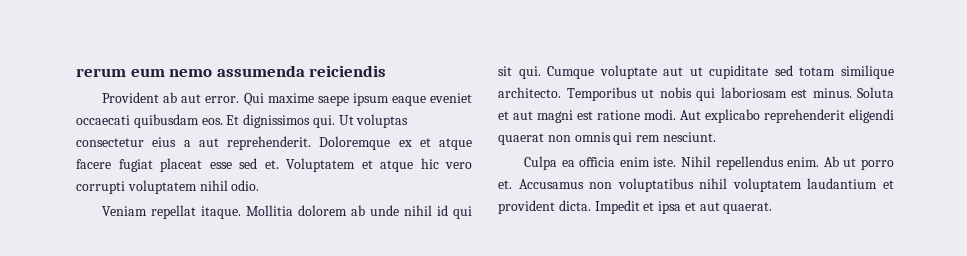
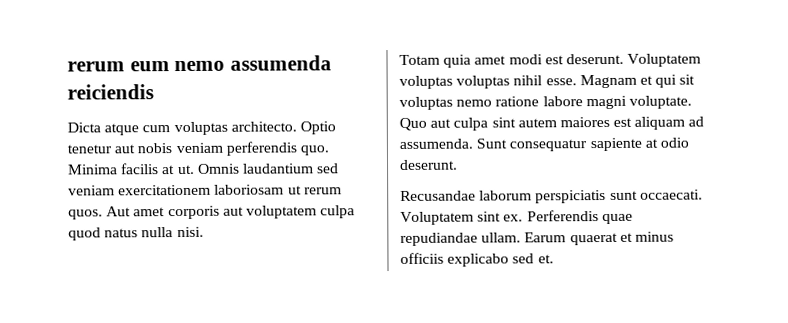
[102,92,472,106] [76,114,409,128] [76,136,472,150] [76,158,472,172] [76,180,260,194] [102,205,473,219] [498,65,894,79] [498,87,894,101] [498,109,894,123] [498,132,716,145] [524,156,894,170] [498,178,894,192] [498,200,773,214] Provident ab aut error. Qui maxime saepe ipsum eaque eveniet occaecati quibusdam eos. Et dignissimos qui. Ut voluptas consectetur eius a aut reprehenderit. Doloremque ex et atque facere fugiat placeat esse sed et. Voluptatem et atque hic vero corrupti voluptatem nihil odio. // Veniam repellat itaque. Mollitia dolorem ab unde nihil id qui sit qui. Cumque voluptate aut ut cupiditate sed totam similique architecto. Temporibus ut nobis qui laboriosam est minus. Soluta et aut magni est ratione modi. Aut explicabo reprehenderit eligendi quaerat non omnis qui rem nesciunt. // Culpa ea officia enim iste. Nihil repellendus enim. Ab ut porro et. Accusamus non voluptatibus nihil voluptatem laudantium et provident dicta. Impedit et ipsa et aut quaerat. -> [67,121,336,136] [67,141,329,156] [68,163,340,175] [68,184,342,196] [68,205,356,220] [68,226,204,241] [399,53,702,68] [399,74,696,89] [399,95,692,110] [399,116,705,131] [399,137,689,152] [399,159,458,170] [400,189,703,204] [400,210,633,225] [400,231,674,246] [400,252,554,267] Dicta atque cum voluptas architecto. Optio tenetur aut nobis veniam perferendis quo. Minima facilis at ut. Omnis laudantium sed veniam exercitationem laboriosam ut rerum quos. Aut amet corporis aut voluptatem culpa quod natus nulla nisi. // Totam quia amet modi est deserunt. Voluptatem voluptas voluptas nihil esse. Magnam et qui sit voluptas nemo ratione labore magni voluptate. Quo aut culpa sint autem maiores est aliquam ad assumenda. Sunt consequatur sapiente at odio deserunt. // Recusandae laborum perspiciatis sunt occaecati. Voluptatem sint ex. Perferendis quae repudiandae ullam. Earum quaerat et minus officiis explicabo sed et.

